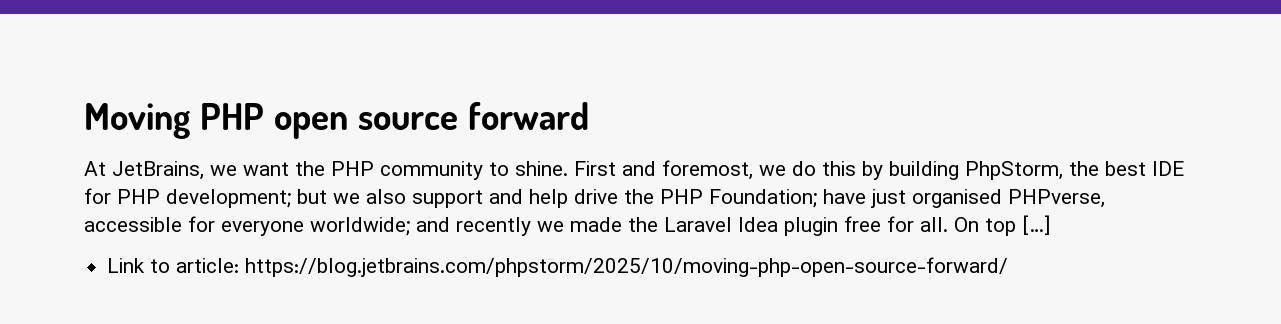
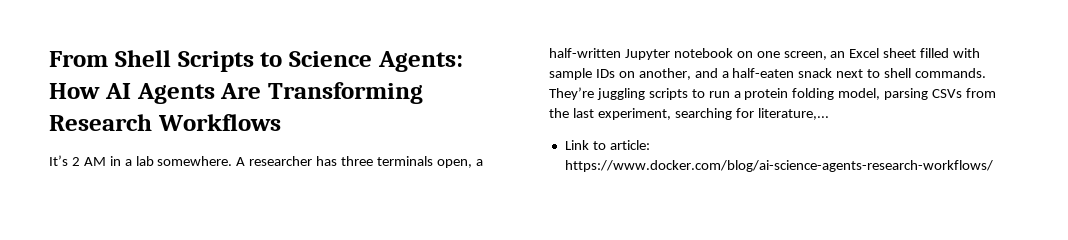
[84,102,589,139] [84,160,1184,180] [84,188,1105,208] [84,215,1051,236] Moving PHP open source forward // At JetBrains, we want the PHP community to shine. First and foremost, we do this by building PhpStorm, the best IDE for PHP development; but we also support and help drive the PHP Foundation; have just organised PHPverse, accessible for everyone worldwide; and recently we made the Laravel Idea plugin free for all. On top […] -> [49,50,463,72] [49,82,423,104] [49,114,281,131] [49,155,483,168] [549,48,981,60] [549,68,987,80] [549,87,997,100] [549,108,829,120] From Shell Scripts to Science Agents: How AI Agents Are Transforming Research Workflows // It’s 2 AM in a lab somewhere. A researcher has three terminals open, a half-written Jupyter notebook on one screen, an Excel sheet filled with sample IDs on another, and a half-eaten snack next to shell commands. They’re juggling scripts to run a protein folding model, parsing CSVs from the last experiment, searching for literature,...
[245,257,1009,277] https://blog.jetbrains.com/phpstorm/2025/10/moving-php-open-source-forward/ -> [564,160,993,172] https://www.docker.com/blog/ai-science-agents-research-workflows/

